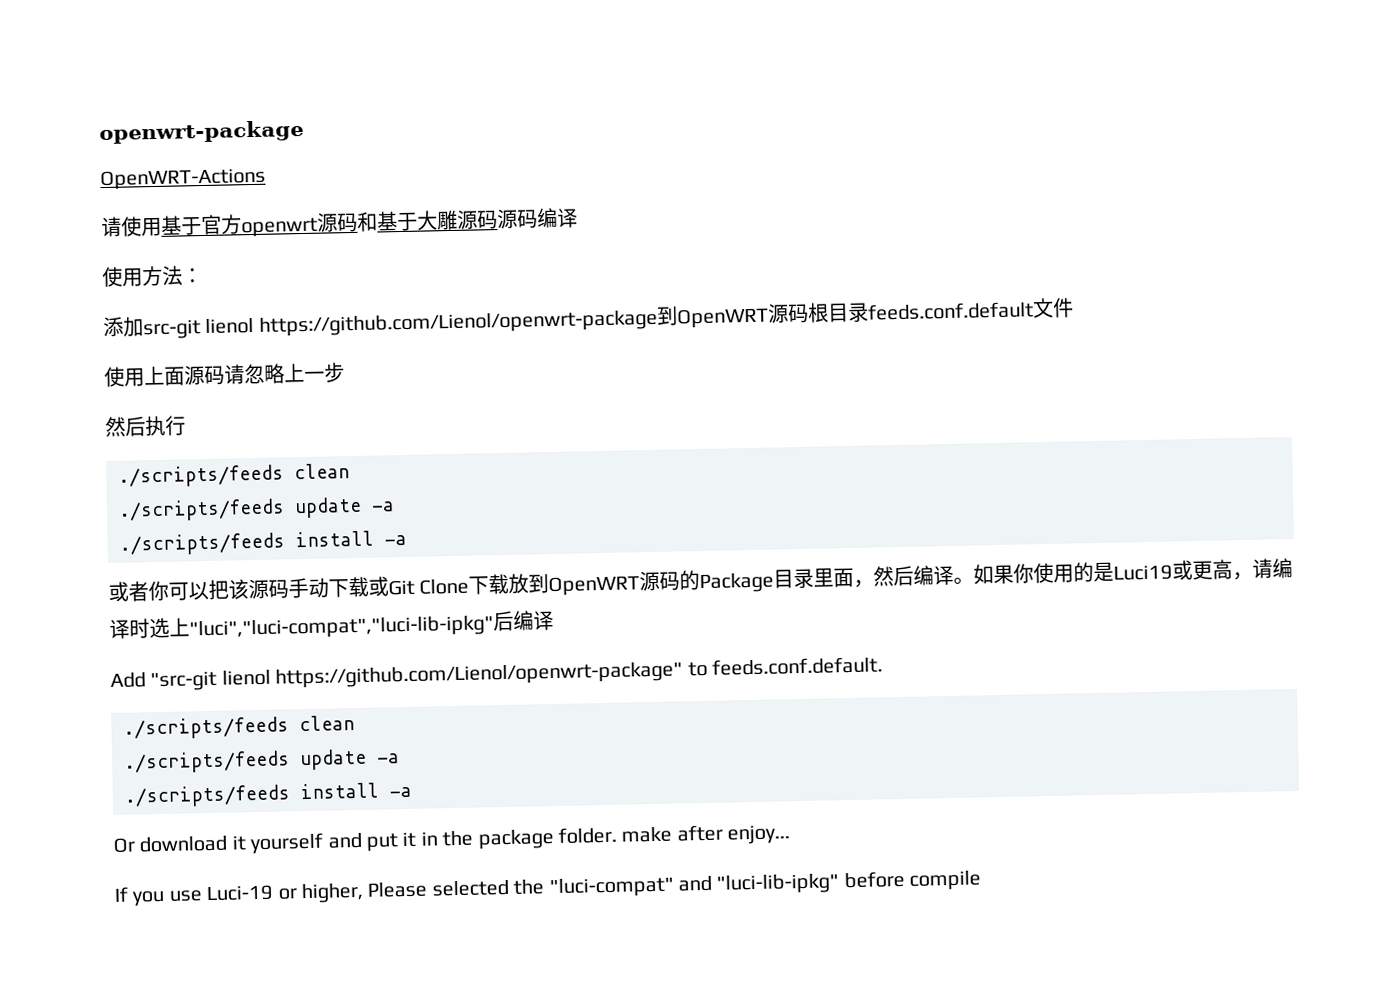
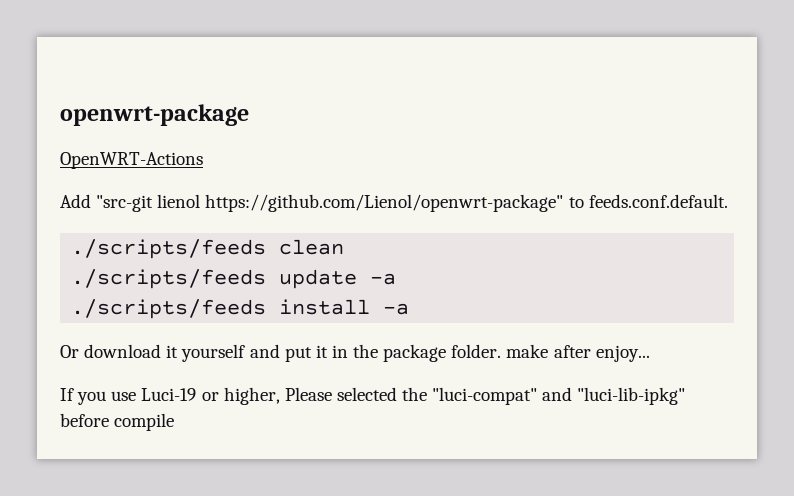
[101,207,578,238] [102,265,203,288] [103,297,1074,340] [104,362,345,388] [105,415,186,438] [118,463,350,488] [118,496,395,522] [119,530,407,556] [108,558,1294,602] [109,609,554,641] // 请使用基于官方openwrt源码和基于大雕源码源码编译 // 使用方法： // 添加src-git lienol https://github.com/Lienol/openwrt-package到OpenWRT源码根目录feeds.conf.default文件 // 使用上面源码请忽略上一步 // 然后执行 // ./scripts/feeds clean // ./scripts/feeds update -a // ./scripts/feeds install -a // 或者你可以把该源码手动下载或Git Clone下载放到OpenWRT源码的Package目录里面，然后编译。如果你使用的是Luci19或更高，请编译时选上"luci","luci-compat","luci-lib-ipkg"后编译 -> (203, 160) none

